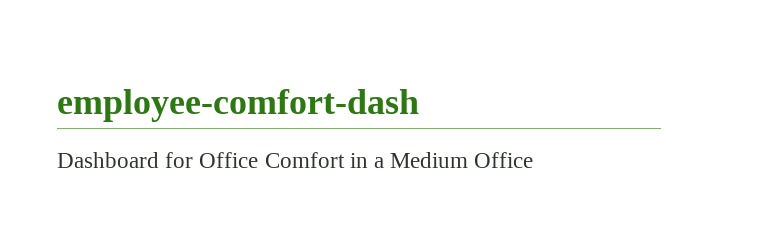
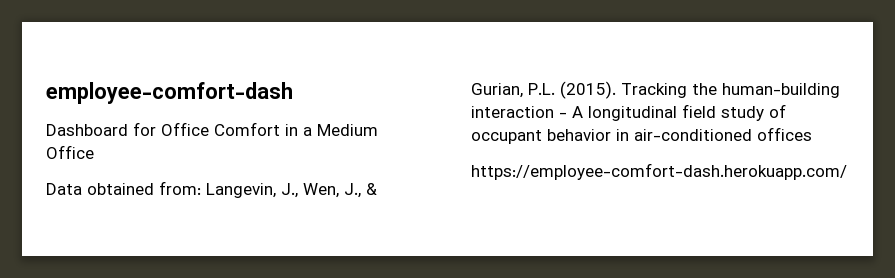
(534, 160) none -> [46,181,377,198] [471,81,840,99] [471,104,786,121] [471,127,812,144] [471,163,847,180] // Data obtained from: Langevin, J., Wen, J., & Gurian, P.L. (2015). Tracking the human-building interaction - A longitudinal field study of occupant behavior in air-conditioned offices // https://employee-comfort-dash.herokuapp.com/

